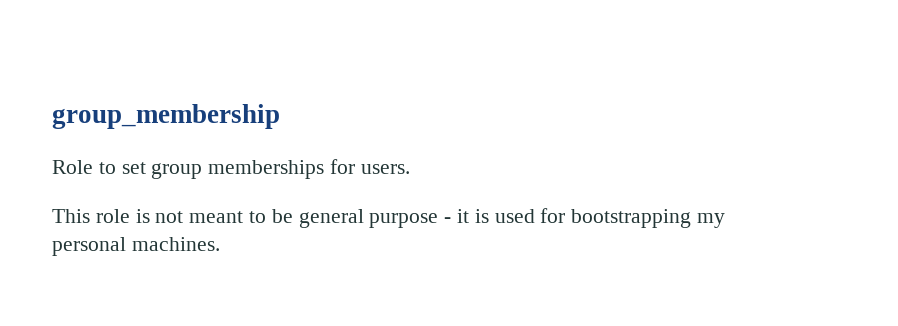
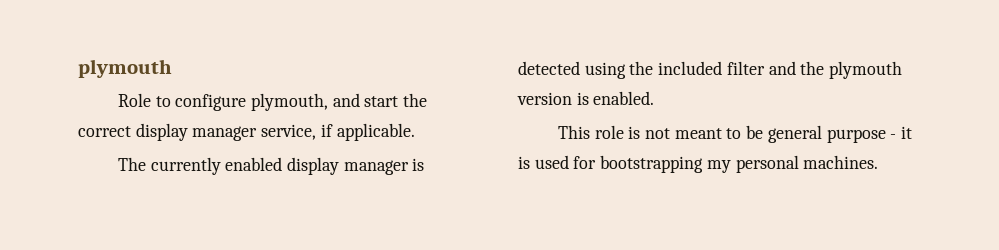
[52,104,280,129] group_membership -> [78,59,172,78] plymouth
[121,159,410,179] set group memberships for users. -> [175,93,428,111] [78,123,415,141] [117,157,425,175] [518,61,903,79] [517,91,655,105] configure plymouth, and start the correct display manager service, if applicable. // The currently enabled display manager is detected using the included filter and the plymouth version is enabled.

